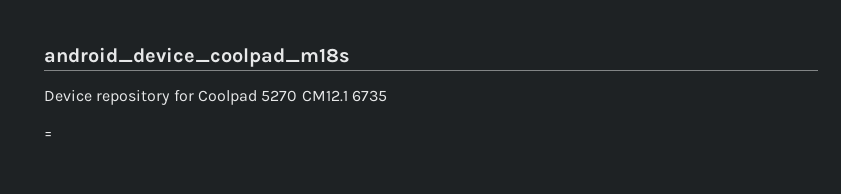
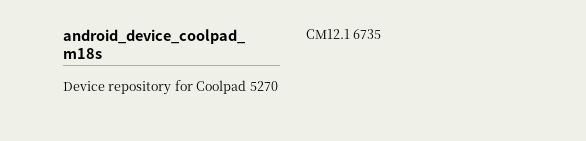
[44,132,52,138] // = -> (382, 34) none

